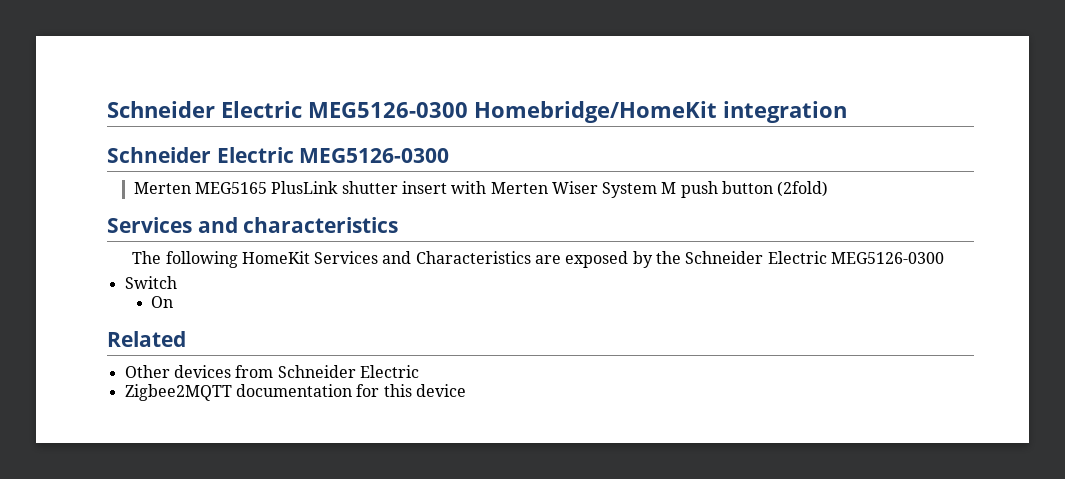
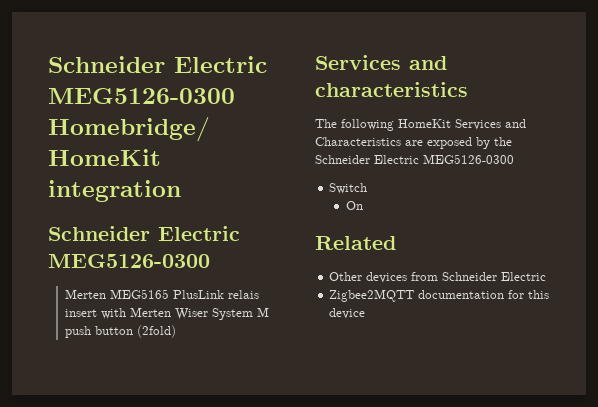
[341,181,398,194] shutter -> [227,290,259,299] relais

